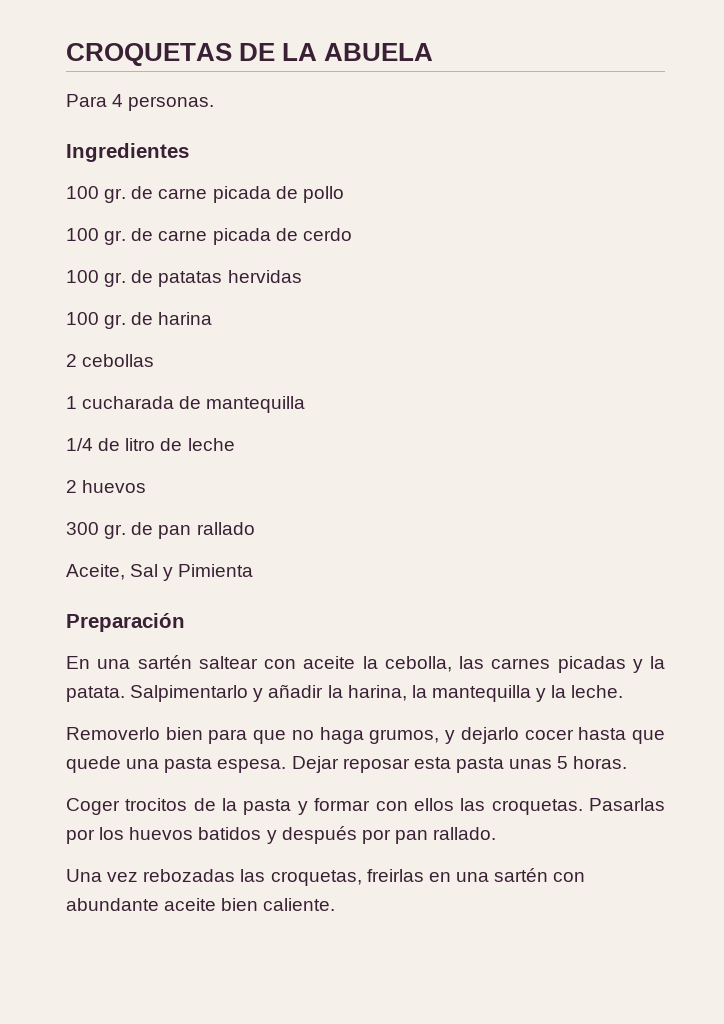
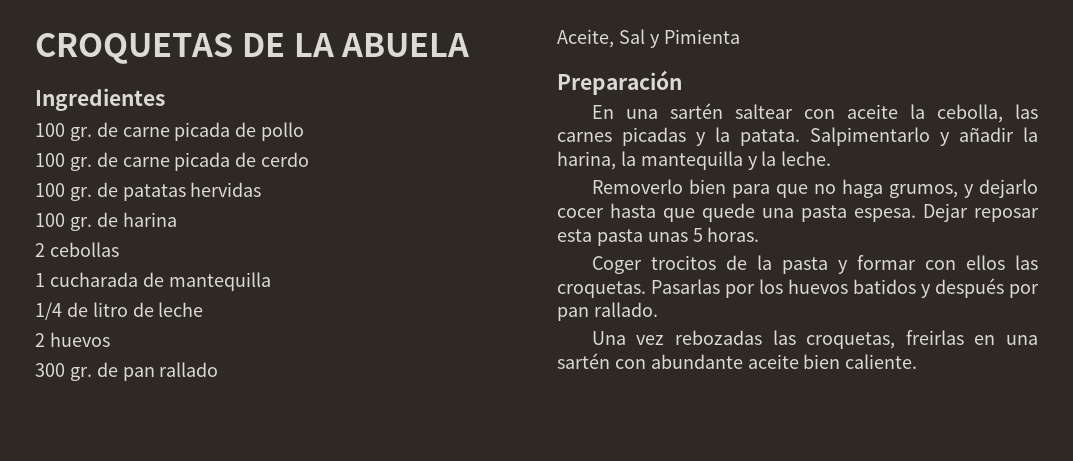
[66,94,215,111] // Para 4 personas. -> (470, 45) none

